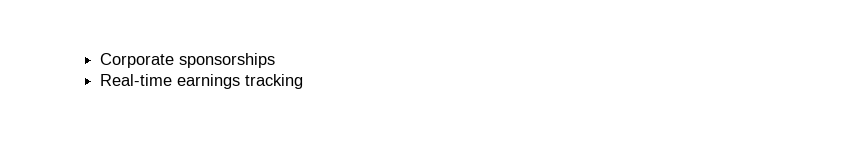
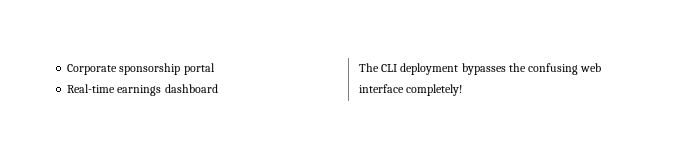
[179,53,276,68] sponsorships -> [119,63,215,75] sponsorship portal
[245,74,304,89] tracking -> [164,84,218,93] [359,63,602,75] [359,84,463,96] dashboard // The CLI deployment bypasses the confusing web interface completely!

